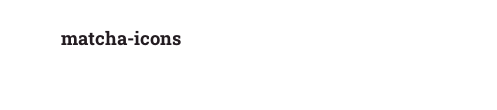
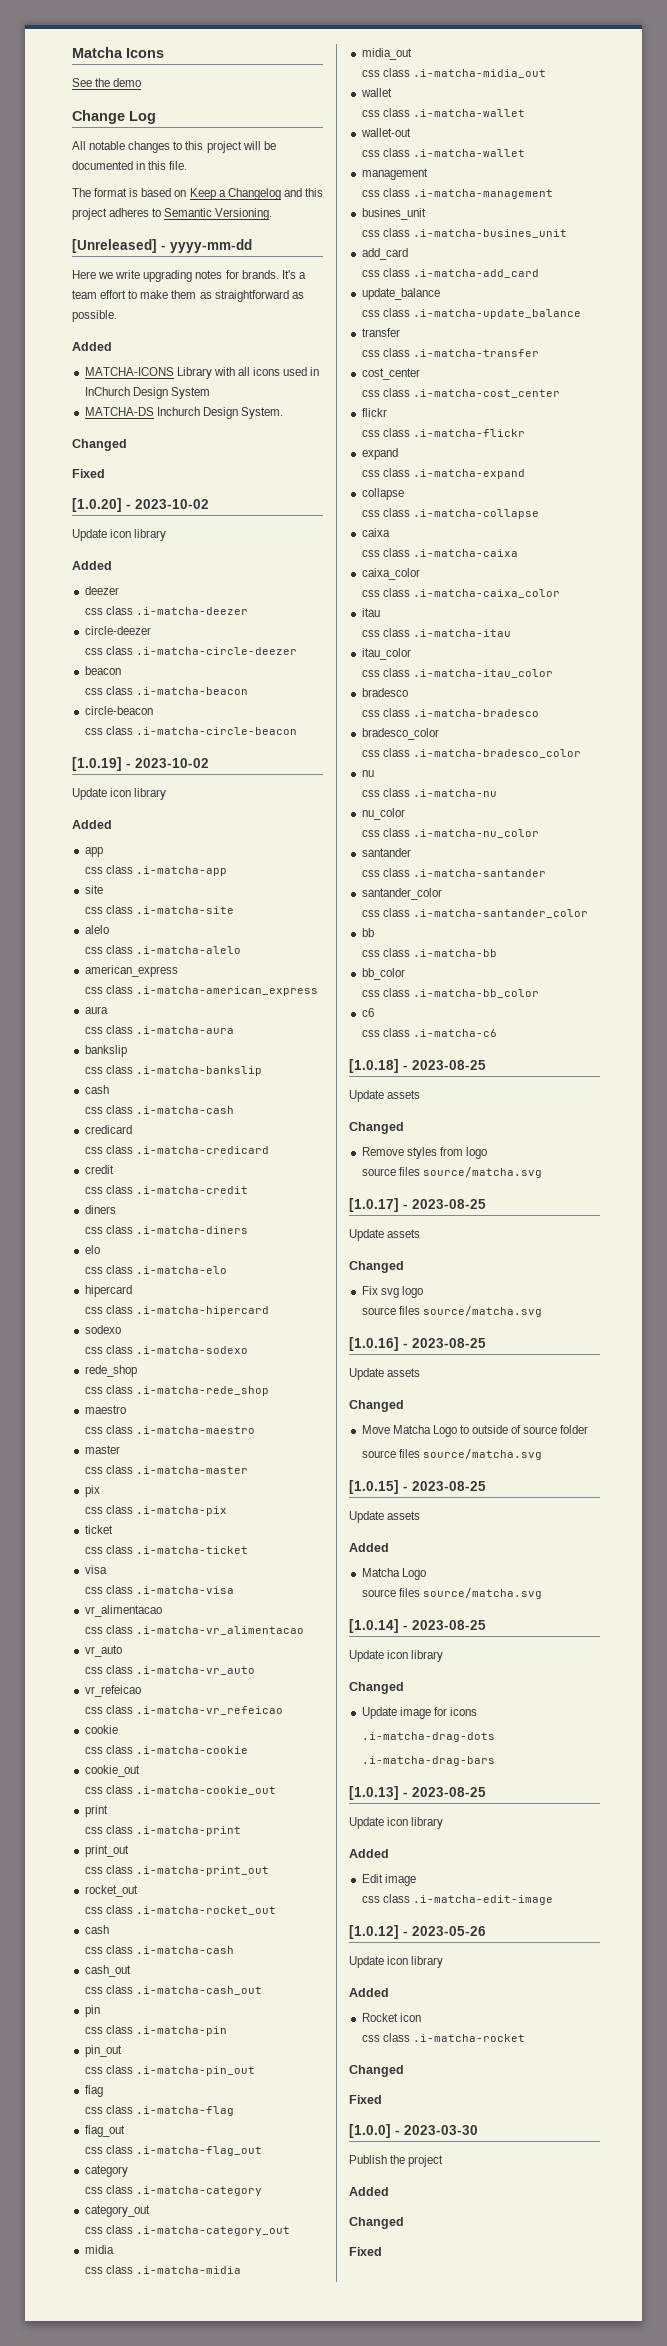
[61,30,181,46] matcha-icons -> [72,47,164,58] [72,78,142,87] [72,110,156,124] [72,141,276,153] [72,161,188,170] [72,188,323,200] [72,208,273,220] [72,239,252,253] [72,270,306,282] [72,290,304,302] [72,310,117,322] [72,342,112,351] [84,367,320,379] [84,387,210,399] [84,407,283,419] [72,439,127,451] [72,469,105,478] [72,498,209,512] [72,529,167,541] [72,561,112,570] [84,586,119,595] [85,606,249,615] [84,626,151,635] [85,646,298,655] [84,666,121,675] [85,686,249,695] [84,706,153,715] [85,726,298,735] [72,757,209,771] [72,788,167,800] [72,820,112,829] [84,847,103,857] [85,865,228,876] [84,885,103,894] [85,905,235,914] [84,925,109,934] [85,945,242,954] [84,965,178,977] [85,985,319,996] [84,1006,108,1014] [85,1025,235,1034] [84,1045,127,1057] [85,1065,263,1076] [84,1085,109,1094] [85,1105,235,1114] [84,1125,132,1134] [85,1145,270,1154] [84,1165,114,1174] [85,1185,249,1194] [84,1205,116,1214] [85,1225,249,1234] [84,1245,100,1254] [85,1265,228,1274] [84,1285,132,1297] [85,1305,270,1316] [84,1325,121,1334] [85,1345,249,1354] [84,1365,137,1377] [85,1385,270,1396] [84,1405,126,1414] [85,1425,256,1434] [84,1445,120,1454] [85,1465,249,1474] [84,1485,100,1497] [85,1505,228,1516] [84,1525,113,1534] [85,1545,249,1554] [84,1565,107,1574] [85,1585,235,1594] [84,1605,162,1617] [85,1625,305,1635] [84,1645,122,1657] [85,1665,256,1675] [84,1685,141,1697] [85,1705,284,1715] [84,1725,118,1734] [85,1745,249,1754] [84,1765,140,1777] [85,1785,277,1795] [84,1805,108,1817] [85,1825,242,1836] [84,1845,129,1857] [85,1865,270,1876] [84,1885,138,1897] [85,1905,277,1915] [84,1925,109,1934] [85,1945,235,1954] [84,1965,131,1977] [85,1985,263,1995] [84,2005,100,2017] [85,2025,228,2036] [84,2045,122,2057] [85,2065,256,2076] [84,2085,103,2097] [85,2105,235,2116] [84,2125,125,2137] [85,2145,263,2156] [84,2165,128,2177] [85,2185,263,2196] [84,2205,150,2217] [85,2225,291,2236] [84,2245,114,2254] [85,2265,242,2274] [361,48,412,60] [362,68,547,78] [360,88,392,97] [362,108,526,117] [360,128,411,137] [362,148,526,157] [361,168,428,180] [362,188,554,199] [361,208,426,220] [362,228,568,238] [361,248,408,260] [362,268,540,278] [361,288,440,300] [362,308,582,319] [361,328,400,337] [362,348,540,357] [361,368,420,380] [362,388,561,398] [361,408,387,417] [362,428,526,437] [361,448,398,460] [362,468,526,479] [361,488,404,500] [362,508,540,519] [361,528,390,537] [362,548,519,557] [361,568,420,580] [362,588,561,598] [361,608,380,617] [362,628,512,637] [361,648,411,660] [362,668,554,678] [361,688,408,697] [362,708,540,717] [361,728,439,740] [362,748,582,758] [361,770,374,777] [362,788,498,797] [361,808,405,820] [362,828,540,838] [361,848,411,857] [362,868,547,877] [361,888,442,900] [362,908,589,918] [361,928,374,937] [362,948,498,957] [361,968,405,980] [362,988,540,998] [361,1008,374,1017] [362,1028,498,1037] [349,1059,486,1073] [349,1090,421,1102] [349,1122,404,1134] [361,1147,487,1159] [362,1167,543,1178] [349,1198,486,1212] [349,1229,421,1241] [349,1261,404,1273] [361,1286,423,1298] [362,1306,543,1317] [349,1337,486,1351] [349,1368,421,1380] [349,1400,404,1412] [361,1425,589,1437] [362,1449,543,1460] [349,1480,486,1494] [349,1511,421,1523] [349,1543,389,1552] [361,1568,426,1580] [362,1588,543,1599] [349,1619,486,1633] [349,1650,444,1662] [349,1682,404,1694] [361,1707,477,1719] [362,1732,496,1742] [362,1756,496,1766] [349,1786,486,1800] [349,1817,444,1829] [349,1849,389,1858] [361,1874,416,1886] [362,1894,554,1905] [349,1925,486,1939] [349,1956,444,1968] [349,1988,389,1997] [361,2013,421,2022] [362,2033,526,2042] [349,2065,404,2077] [349,2095,382,2104] [349,2124,478,2138] [349,2155,444,2167] [349,2187,389,2196] [349,2217,404,2229] [349,2247,382,2256] Matcha Icons // See the demo // Change Log // All notable changes to this project will be documented in this file. // The format is based on Keep a Changelog and this project adheres to Semantic Versioning. // [Unreleased] - yyyy-mm-dd // Here we write upgrading notes for brands. It's a team effort to make them as straightforward as possible. // Added // MATCHA-ICONS Library with all icons used in InChurch Design System // MATCHA-DS Inchurch Design System. // Changed // Fixed // [1.0.20] - 2023-10-02 // Update icon library // Added // deezer // css class .i-matcha-deezer // circle-deezer // css class .i-matcha-circle-deezer // beacon // css class .i-matcha-beacon // circle-beacon // css class .i-matcha-circle-beacon // [1.0.19] - 2023-10-02 // Update icon library // Added // app // css class .i-matcha-app // site // css class .i-matcha-site // alelo // css class .i-matcha-alelo // american_express // css class .i-matcha-american_express // aura // css class .i-matcha-aura // bankslip // css class .i-matcha-bankslip // cash // css class .i-matcha-cash // credicard // css class .i-matcha-credicard // credit // css class .i-matcha-credit // diners // css class .i-matcha-diners // elo // css class .i-matcha-elo // hipercard // css class .i-matcha-hipercard // sodexo // css class .i-matcha-sodexo // rede_shop // css class .i-matcha-rede_shop // maestro // css class .i-matcha-maestro // master // css class .i-matcha-master // pix // css class .i-matcha-pix // ticket // css class .i-matcha-ticket // visa // css class .i-matcha-visa // vr_alimentacao // css class .i-matcha-vr_alimentacao // vr_auto // css class .i-matcha-vr_auto // vr_refeicao // css class .i-matcha-vr_refeicao // cookie // css class .i-matcha-cookie // cookie_out // css class .i-matcha-cookie_out // print // css class .i-matcha-print // print_out // css class .i-matcha-print_out // rocket_out // css class .i-matcha-rocket_out // cash // css class .i-matcha-cash // cash_out // css class .i-matcha-cash_out // pin // css class .i-matcha-pin // pin_out // css class .i-matcha-pin_out // flag // css class .i-matcha-flag // flag_out // css class .i-matcha-flag_out // category // css class .i-matcha-category // category_out // css class .i-matcha-category_out // midia // css class .i-matcha-midia // midia_out // css class .i-matcha-midia_out // wallet // css class .i-matcha-wallet // wallet-out // css class .i-matcha-wallet // management // css class .i-matcha-management // busines_unit // css class .i-matcha-busines_unit // add_card // css class .i-matcha-add_card // update_balance // css class .i-matcha-update_balance // transfer // css class .i-matcha-transfer // cost_center // css class .i-matcha-cost_center // flickr // css class .i-matcha-flickr // expand // css class .i-matcha-expand // collapse // css class .i-matcha-collapse // caixa // css class .i-matcha-caixa // caixa_color // css class .i-matcha-caixa_color // itau // css class .i-matcha-itau // itau_color // css class .i-matcha-itau_color // bradesco // css class .i-matcha-bradesco // bradesco_color // css class .i-matcha-bradesco_color // nu // css class .i-matcha-nu // nu_color // css class .i-matcha-nu_color // santander // css class .i-matcha-santander // santander_color // css class .i-matcha-santander_color // bb // css class .i-matcha-bb // bb_color // css class .i-matcha-bb_color // c6 // css class .i-matcha-c6 // [1.0.18] - 2023-08-25 // Update assets // Changed // Remove styles from logo // source files source/matcha.svg // [1.0.17] - 2023-08-25 // Update assets // Changed // Fix svg logo // source files source/matcha.svg // [1.0.16] - 2023-08-25 // Update assets // Changed // Move Matcha Logo to outside of source folder // source files source/matcha.svg // [1.0.15] - 2023-08-25 // Update assets // Added // Matcha Logo // source files source/matcha.svg // [1.0.14] - 2023-08-25 // Update icon library // Changed // Update image for icons // .i-matcha-drag-dots // .i-matcha-drag-bars // [1.0.13] - 2023-08-25 // Update icon library // Added // Edit image // css class .i-matcha-edit-image // [1.0.12] - 2023-05-26 // Update icon library // Added // Rocket icon // css class .i-matcha-rocket // Changed // Fixed // [1.0.0] - 2023-03-30 // Publish the project // Added // Changed // Fixed

